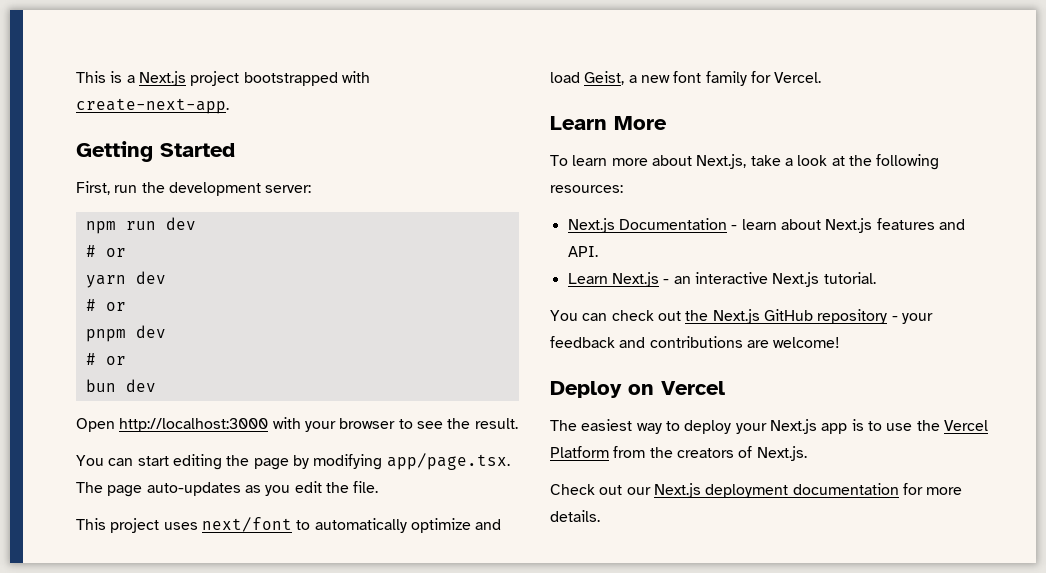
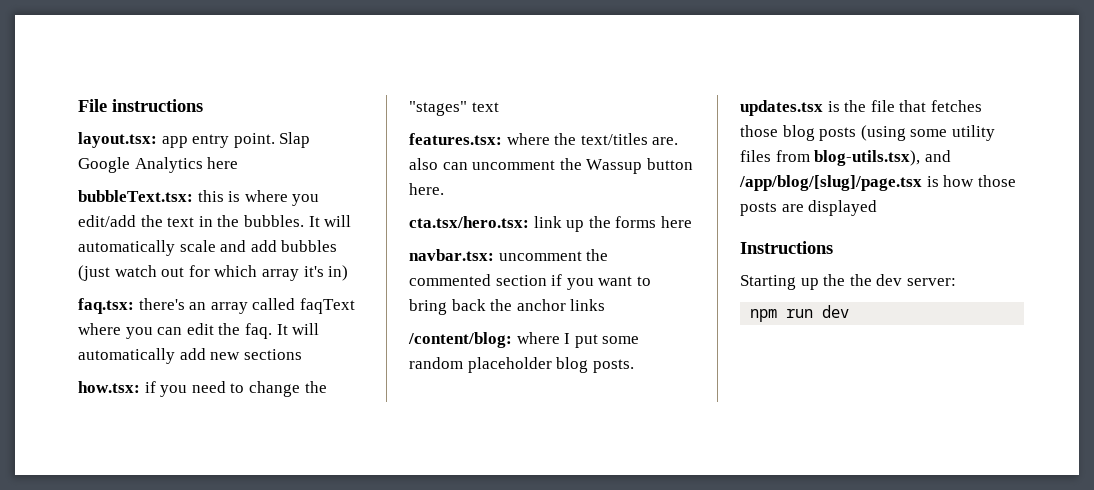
[76,71,370,86] [76,98,229,114] [76,141,235,162] [76,181,312,196] [85,217,196,234] [85,245,126,257] [85,271,166,288] [85,299,126,311] [85,325,166,342] [85,353,126,365] [85,379,156,392] [76,417,518,432] [76,453,510,470] [76,481,379,497] [76,517,502,533] [550,71,822,86] [550,116,667,130] [550,154,940,170] [550,185,623,193] [567,218,965,233] [567,246,598,257] [567,272,876,287] [550,309,933,324] [550,336,841,348] [550,381,725,398] [550,419,988,434] [550,446,807,461] [550,483,963,498] [550,510,600,522] This is a Next.js project bootstrapped with create-next-app. // Getting Started // First, run the development server: // npm run dev // # or // yarn dev // # or // pnpm dev // # or // bun dev // Open http://localhost:3000 with your browser to see the result. // You can start editing the page by modifying app/page.tsx. The page auto-updates as you edit the file. // This project uses next/font to automatically optimize and load Geist, a new font family for Vercel. // Learn More // To learn more about Next.js, take a look at the following resources: // Next.js Documentation - learn about Next.js features and API. // Learn Next.js - an interactive Next.js tutorial. // You can check out the Next.js GitHub repository - your feedback and contributions are welcome! // Deploy on Vercel // The easiest way to deploy your Next.js app is to use the Vercel Platform from the creators of Next.js. // Check out our Next.js deployment documentation for more details. -> [78,99,203,112] [78,132,311,148] [78,157,239,173] [78,190,320,206] [78,215,352,227] [78,240,338,256] [78,265,349,281] [78,298,355,314] [78,323,320,339] [78,348,302,364] [78,381,327,397] [409,101,499,116] [409,133,679,145] [409,158,693,174] [409,183,444,195] [409,216,692,232] [409,249,609,261] [409,274,651,290] [409,299,606,315] [408,332,640,348] [409,357,634,373] [740,100,982,116] [740,125,995,141] [740,150,951,166] [739,175,1016,191] [740,200,878,216] [740,241,833,254] [740,274,956,290] [750,305,850,322] File instructions // layout.tsx: app entry point. Slap Google Analytics here // bubbleText.tsx: this is where you edit/add the text in the bubbles. It will automatically scale and add bubbles (just watch out for which array it's in) // faq.tsx: there's an array called faqText where you can edit the faq. It will automatically add new sections // how.tsx: if you need to change the "stages" text // features.tsx: where the text/titles are. also can uncomment the Wassup button here. // cta.tsx/hero.tsx: link up the forms here // navbar.tsx: uncomment the commented section if you want to bring back the anchor links // /content/blog: where I put some random placeholder blog posts. updates.tsx is the file that fetches those blog posts (using some utility files from blog-utils.tsx), and /app/blog/[slug]/page.tsx is how those posts are displayed // Instructions // Starting up the the dev server: // npm run dev

